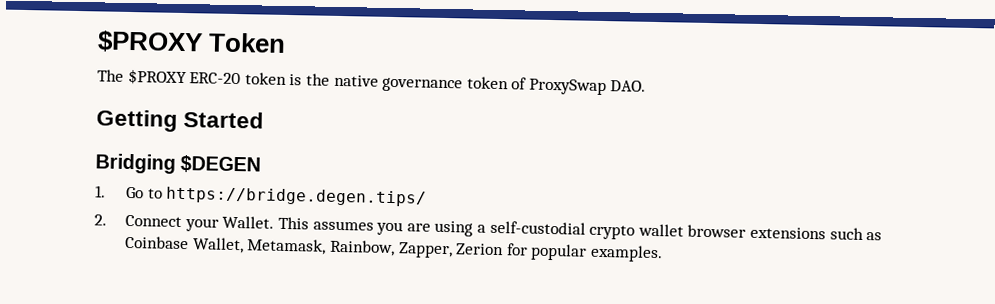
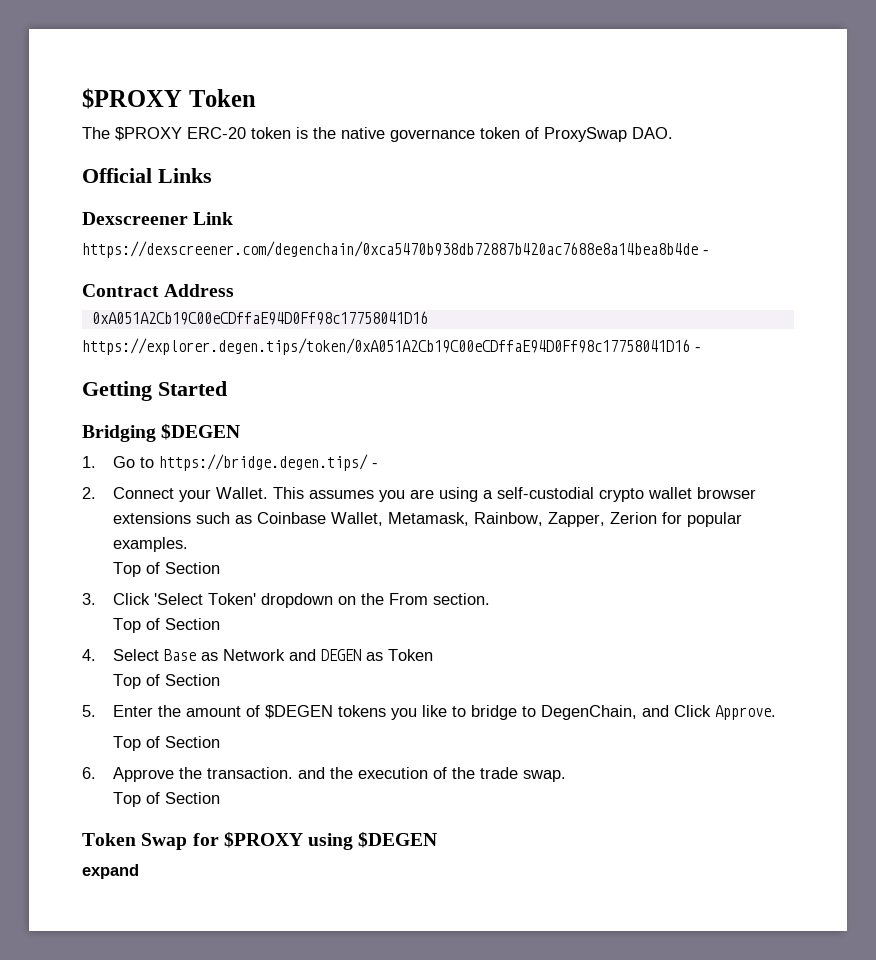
(647, 86) none -> [82,168,212,183] [82,212,234,225] [82,241,709,258] [82,284,235,297] [91,311,428,325] [82,338,701,355] // Official Links // Dexscreener Link // https://dexscreener.com/degenchain/0xca5470b938db72887b420ac7688e8a14bea8b4de - // Contract Address // 0xA051A2Cb19C00eCDffaE94D0Ff98c17758041D16 // https://explorer.degen.tips/token/0xA051A2Cb19C00eCDffaE94D0Ff98c17758041D16 -
(428, 196) none -> [372,463,379,468] -
(664, 253) none -> [113,562,221,577] [82,593,491,608] [113,618,221,633] [82,649,434,661] [113,674,221,689] [82,705,777,720] [113,736,221,751] [82,767,567,782] [113,792,221,807] [82,832,438,850] [82,864,139,879] // Top of Section // 3. Click 'Select Token' dropdown on the From section. // Top of Section // 4. Select Base as Network and DEGEN as Token // Top of Section // 5. Enter the amount of $DEGEN tokens you like to bridge to DegenChain, and Click Approve. // Top of Section // 6. Approve the transaction. and the execution of the trade swap. // Top of Section // Token Swap for $PROXY using $DEGEN // expand

